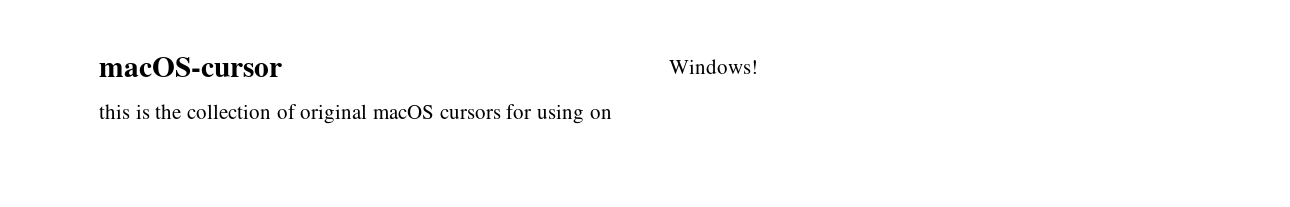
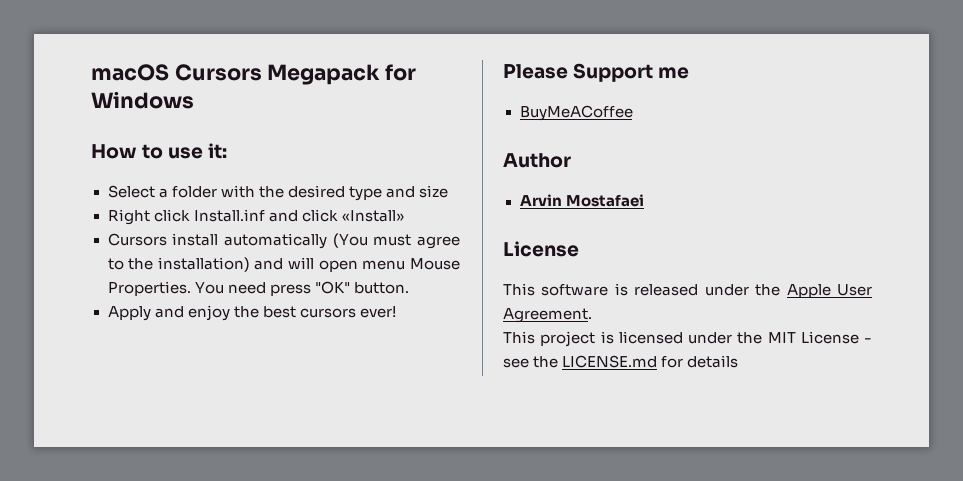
[99,57,282,77] [99,104,612,124] [669,59,758,74] macOS-cursor // this is the collection of original macOS cursors for using on Windows! -> [91,64,417,85] [91,91,194,109] [91,143,228,159] [107,185,448,201] [107,209,404,225] [107,233,460,249] [107,257,460,272] [107,281,409,296] [107,305,396,321] [503,63,690,82] [519,105,633,121] [503,153,571,168] [519,194,644,207] [503,241,579,257] [503,283,873,298] [503,308,592,323] [503,331,872,347] [503,355,739,368] macOS Cursors Megapack for Windows // How to use it: // Select a folder with the desired type and size // Right click Install.inf and click «Install» // Cursors install automatically (You must agree to the installation) and will open menu Mouse Properties. You need press "OK" button. // Apply and enjoy the best cursors ever! // Please Support me // BuyMeACoffee // Author // Arvin Mostafaei // License // This software is released under the Apple User Agreement. // This project is licensed under the MIT License - see the LICENSE.md for details

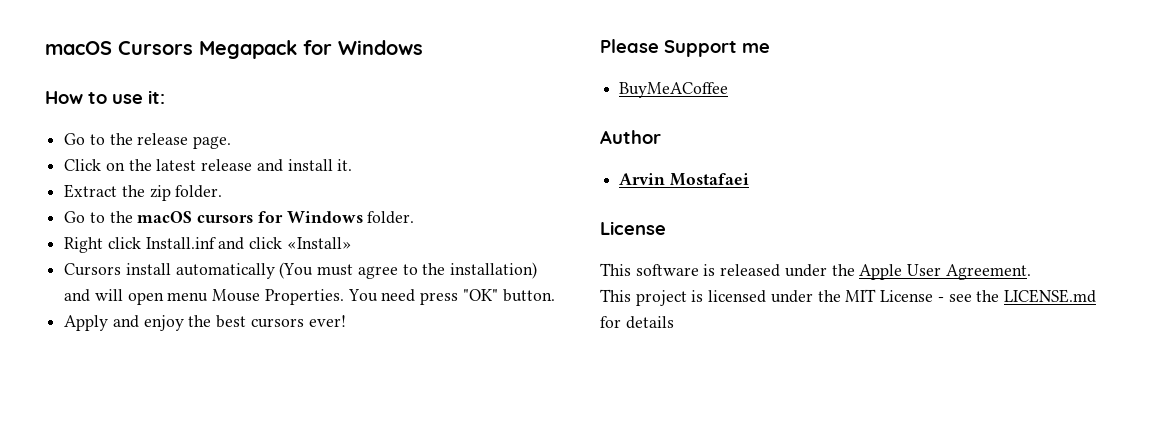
[107,185,448,201] Select a folder with the desired type and size -> [64,133,232,149] [64,159,353,172] [64,184,223,201] [64,211,415,224] Go to the release page. // Click on the latest release and install it. // Extract the zip folder. // Go to the macOS cursors for Windows folder.

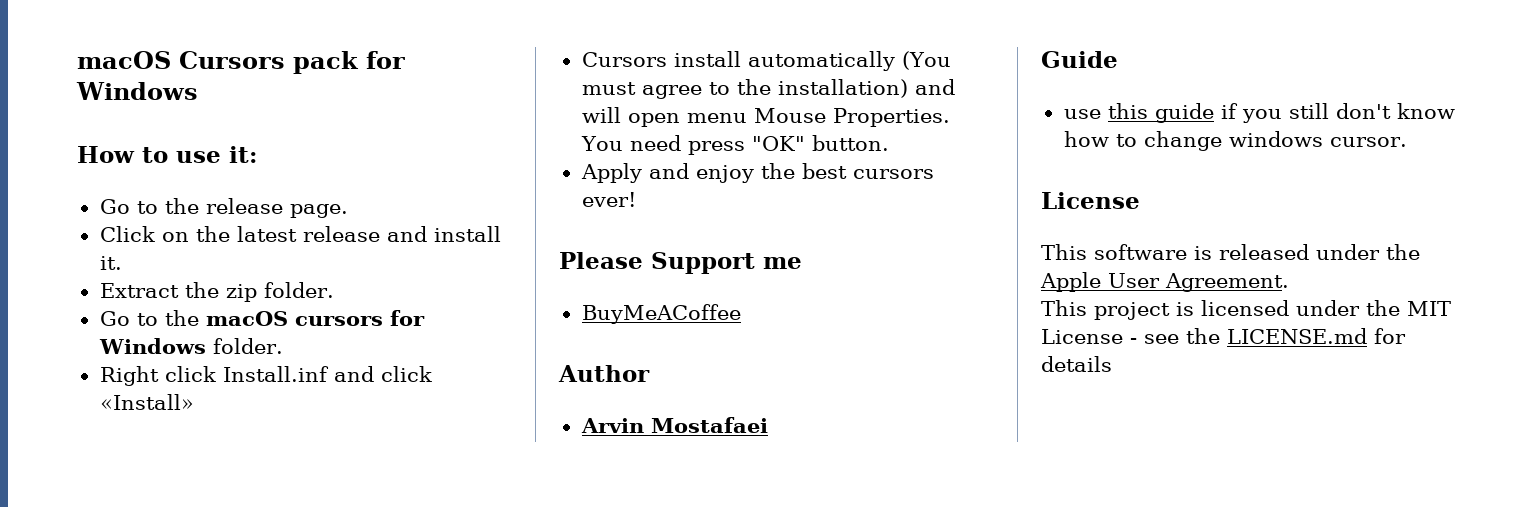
[199,40,297,59] Megapack -> [293,51,359,74] pack
(749, 179) none -> [1041,51,1118,68] [1063,103,1455,123] [1063,131,1407,151] // Guide // use this guide if you still don't know how to change windows cursor.

